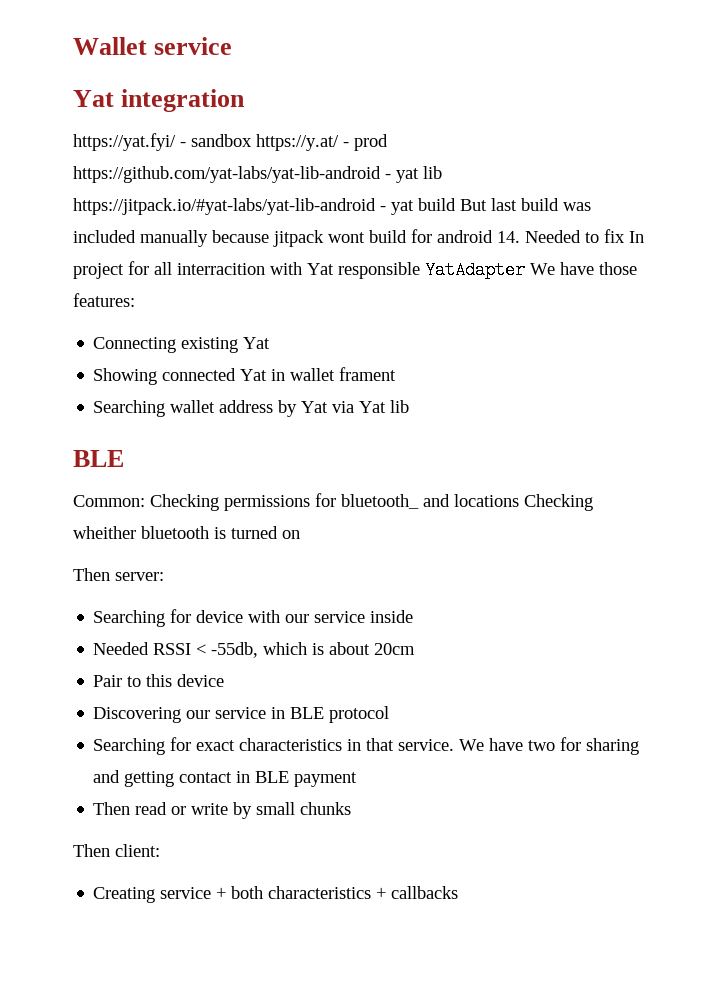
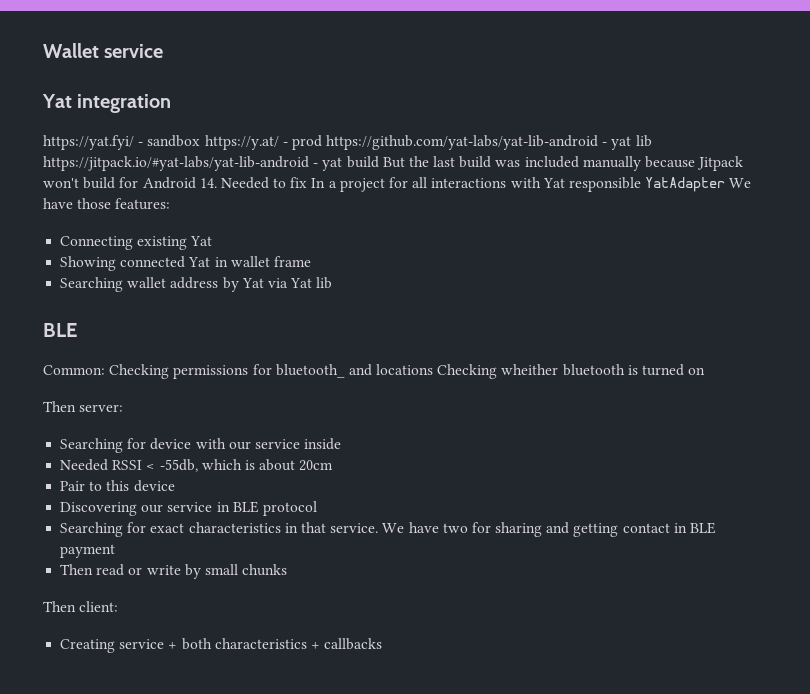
(487, 205) none -> [408,156,429,167] the
[273,230,365,247] jitpack wont -> [697,156,744,171] [43,178,79,188] Jitpack won't
[437,230,493,243] android -> [142,177,196,189] Android
(644, 237) none -> [328,181,337,188] a
[177,263,265,275] interracition -> [431,178,507,188] interactions
[339,367,397,381] frament -> [273,256,311,267] frame

